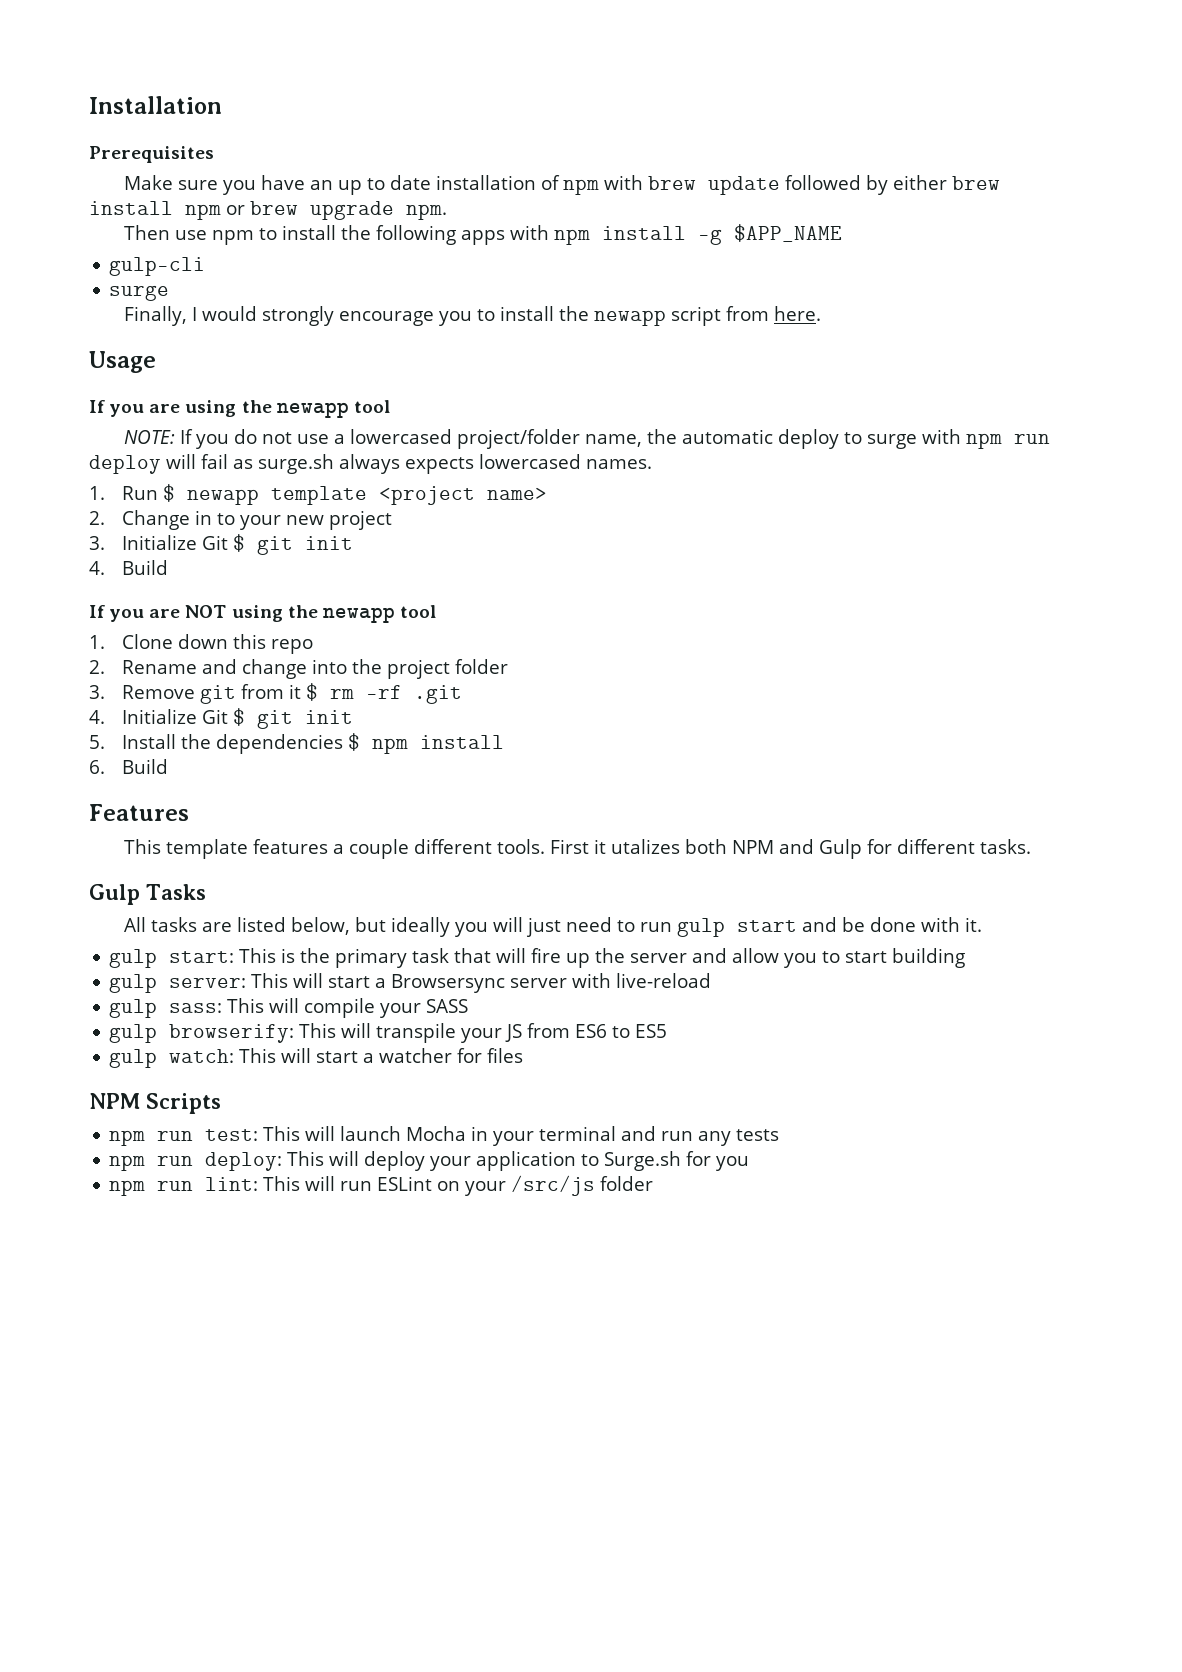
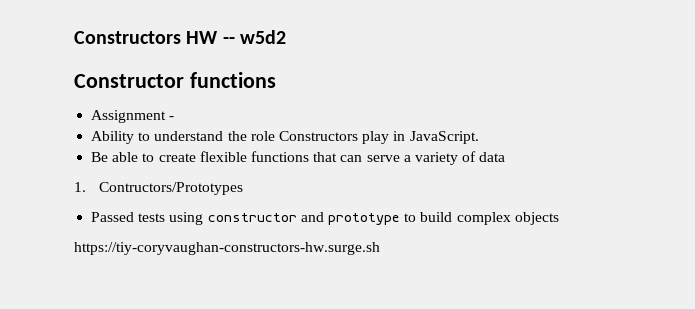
[89,96,222,114] [89,146,214,163] [124,175,1001,195] [89,201,447,220] [124,224,843,245] [109,257,206,276] [109,285,170,301] [124,306,822,326] [89,351,156,373] [89,400,390,418] [124,429,1051,449] [89,454,652,474] [89,484,548,505] [89,510,393,530] [89,534,354,555] [89,560,169,575] [89,605,436,623] [89,634,314,654] [89,659,509,679] [89,683,463,704] [89,708,354,729] [89,733,505,754] [89,759,169,774] [89,804,189,821] [124,839,1032,859] [89,884,206,905] [124,917,983,937] [109,948,966,968] [109,973,712,993] [109,998,469,1018] [109,1023,668,1043] [109,1048,524,1068] [89,1093,221,1114] [109,1126,780,1146] [109,1151,750,1171] [109,1175,654,1196] Installation // Prerequisites // Make sure you have an up to date installation of npm with brew update followed by either brew install npm or brew upgrade npm. // Then use npm to install the following apps with npm install -g $APP_NAME // gulp-cli // surge // Finally, I would strongly encourage you to install the newapp script from here. // Usage // If you are using the newapp tool // NOTE: If you do not use a lowercased project/folder name, the automatic deploy to surge with npm run deploy will fail as surge.sh always expects lowercased names. // 1. Run $ newapp template <project name> // 2. Change in to your new project // 3. Initialize Git $ git init // 4. Build // If you are NOT using the newapp tool // 1. Clone down this repo // 2. Rename and change into the project folder // 3. Remove git from it $ rm -rf .git // 4. Initialize Git $ git init // 5. Install the dependencies $ npm install // 6. Build // Features // This template features a couple different tools. First it utalizes both NPM and Gulp for different tasks. // Gulp Tasks // All tasks are listed below, but ideally you will just need to run gulp start and be done with it. // gulp start: This is the primary task that will fire up the server and allow you to start building // gulp server: This will start a Browsersync server with live-reload // gulp sass: This will compile your SASS // gulp browserify: This will transpile your JS from ES6 to ES5 // gulp watch: This will start a watcher for files // NPM Scripts // npm run test: This will launch Mocha in your terminal and run any tests // npm run deploy: This will deploy your application to Surge.sh for you // npm run lint: This will run ESLint on your /src/js folder -> [74,30,286,44] [74,72,276,88] [91,110,175,123] [91,131,479,144] [91,151,506,165] [74,182,243,195] [91,212,559,225] [74,242,380,255] Constructors HW -- w5d2 // Constructor functions // Assignment - // Ability to understand the role Constructors play in JavaScript. // Be able to create flexible functions that can serve a variety of data // 1. Contructors/Prototypes // Passed tests using constructor and prototype to build complex objects // https://tiy-coryvaughan-constructors-hw.surge.sh

